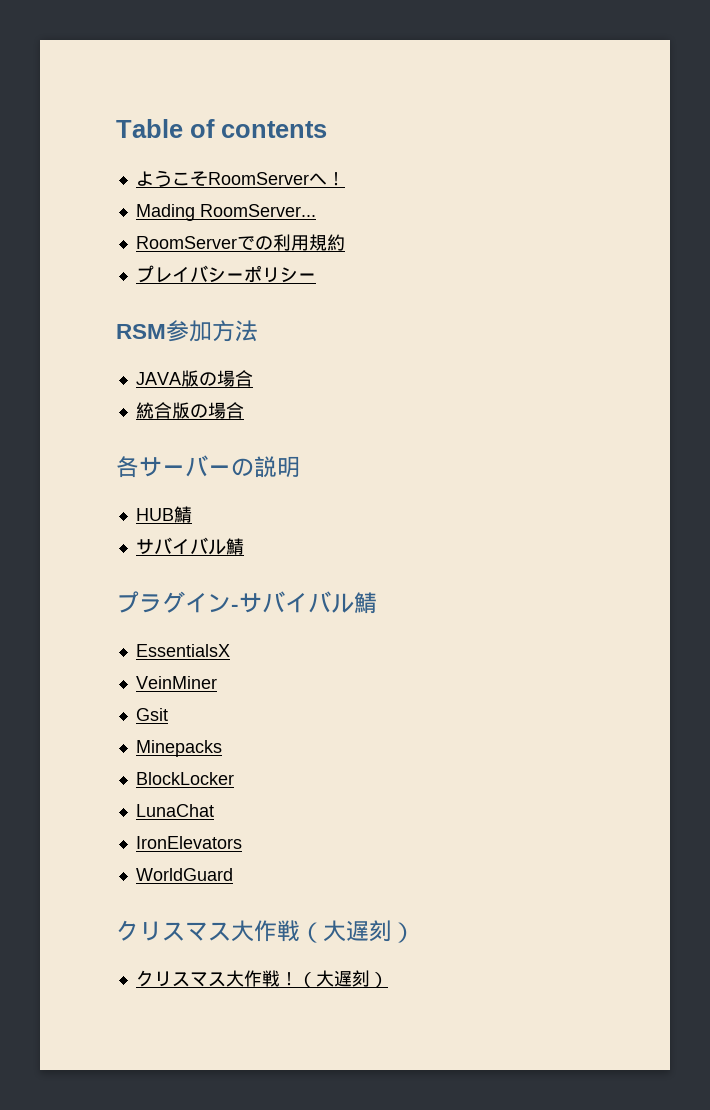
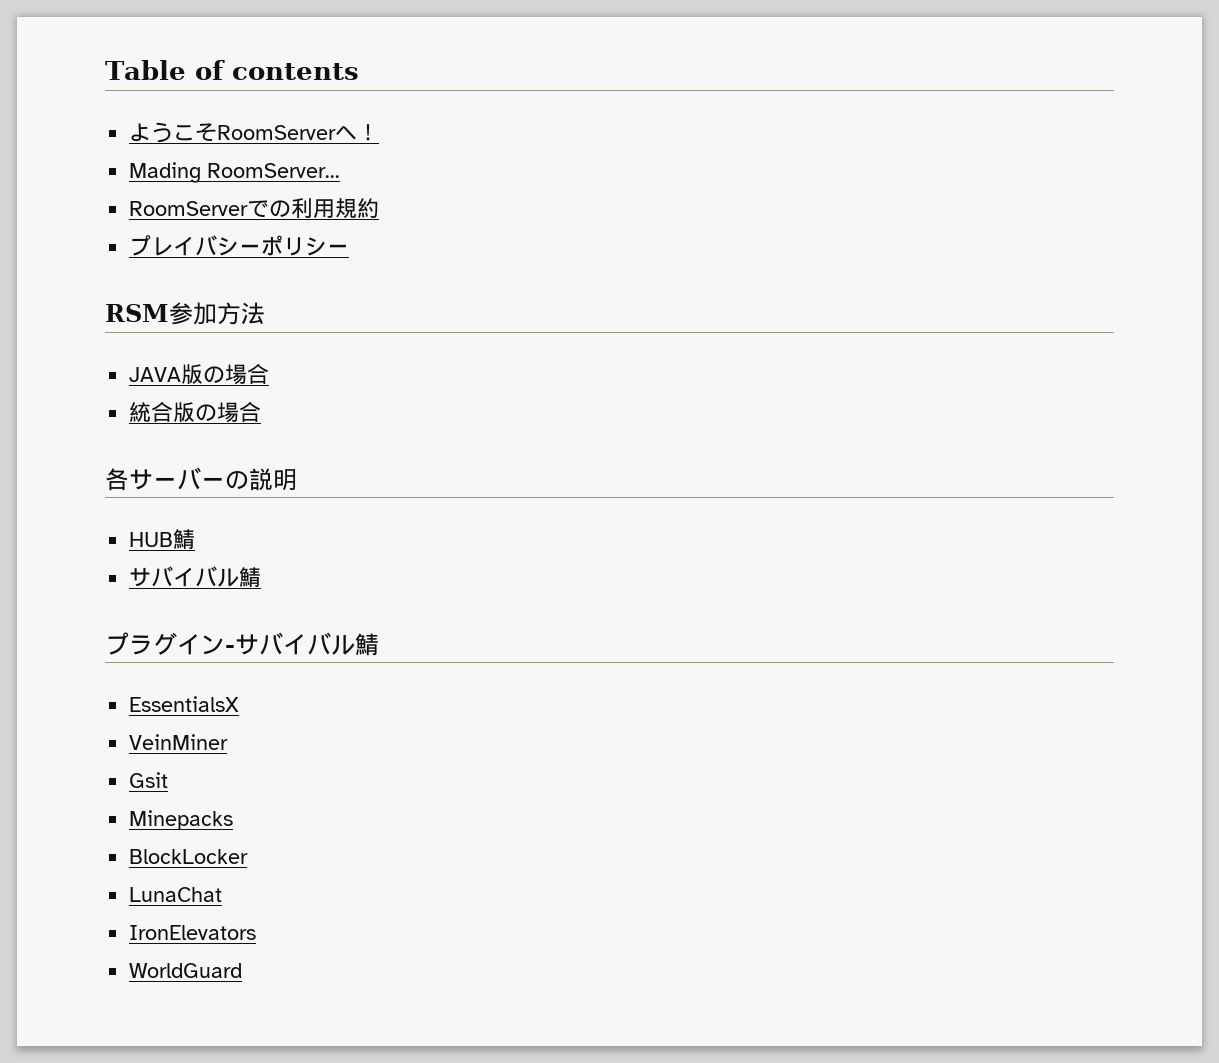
[116,920,415,943] [135,970,388,988] // クリスマス大作戦（大遅刻） // クリスマス大作戦！（大遅刻） -> (243, 970) none

